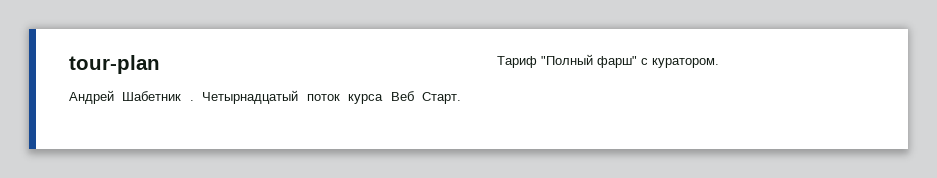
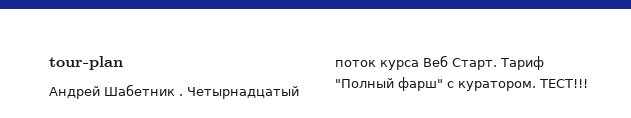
(719, 63) none -> [539,79,588,88] ТЕСТ!!!

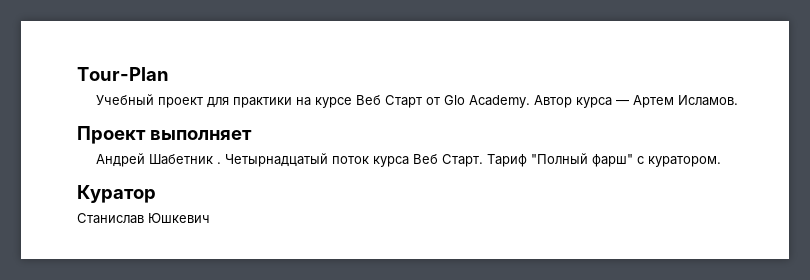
[49,56,123,70] tour-plan -> [77,67,169,81] [95,94,738,108] [77,126,252,144] Tour-Plan // Учебный проект для практики на курсе Веб Старт от Glo Academy. Автор курса — Артем Исламов. // Проект выполняет
[539,79,588,88] ТЕСТ!!! -> [77,185,156,203] [77,213,210,224] // Куратор // Станислав Юшкевич

